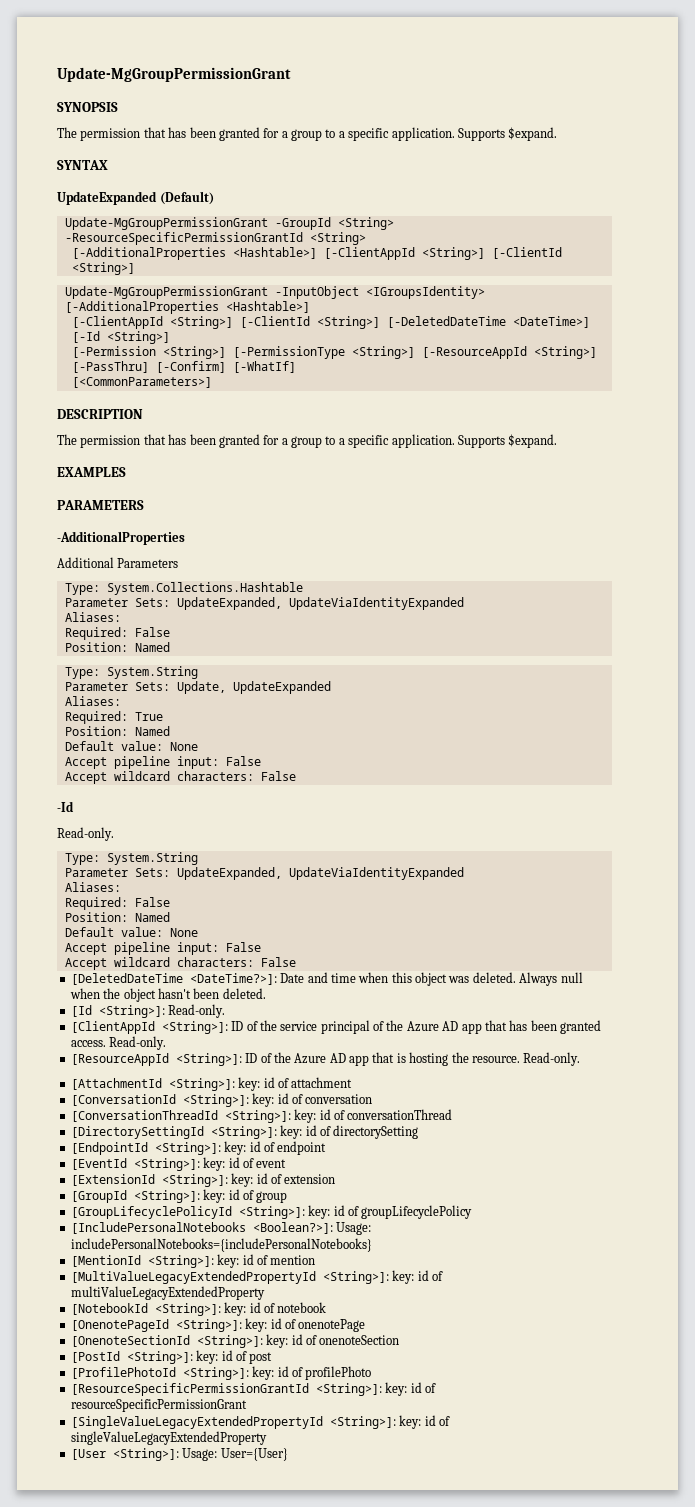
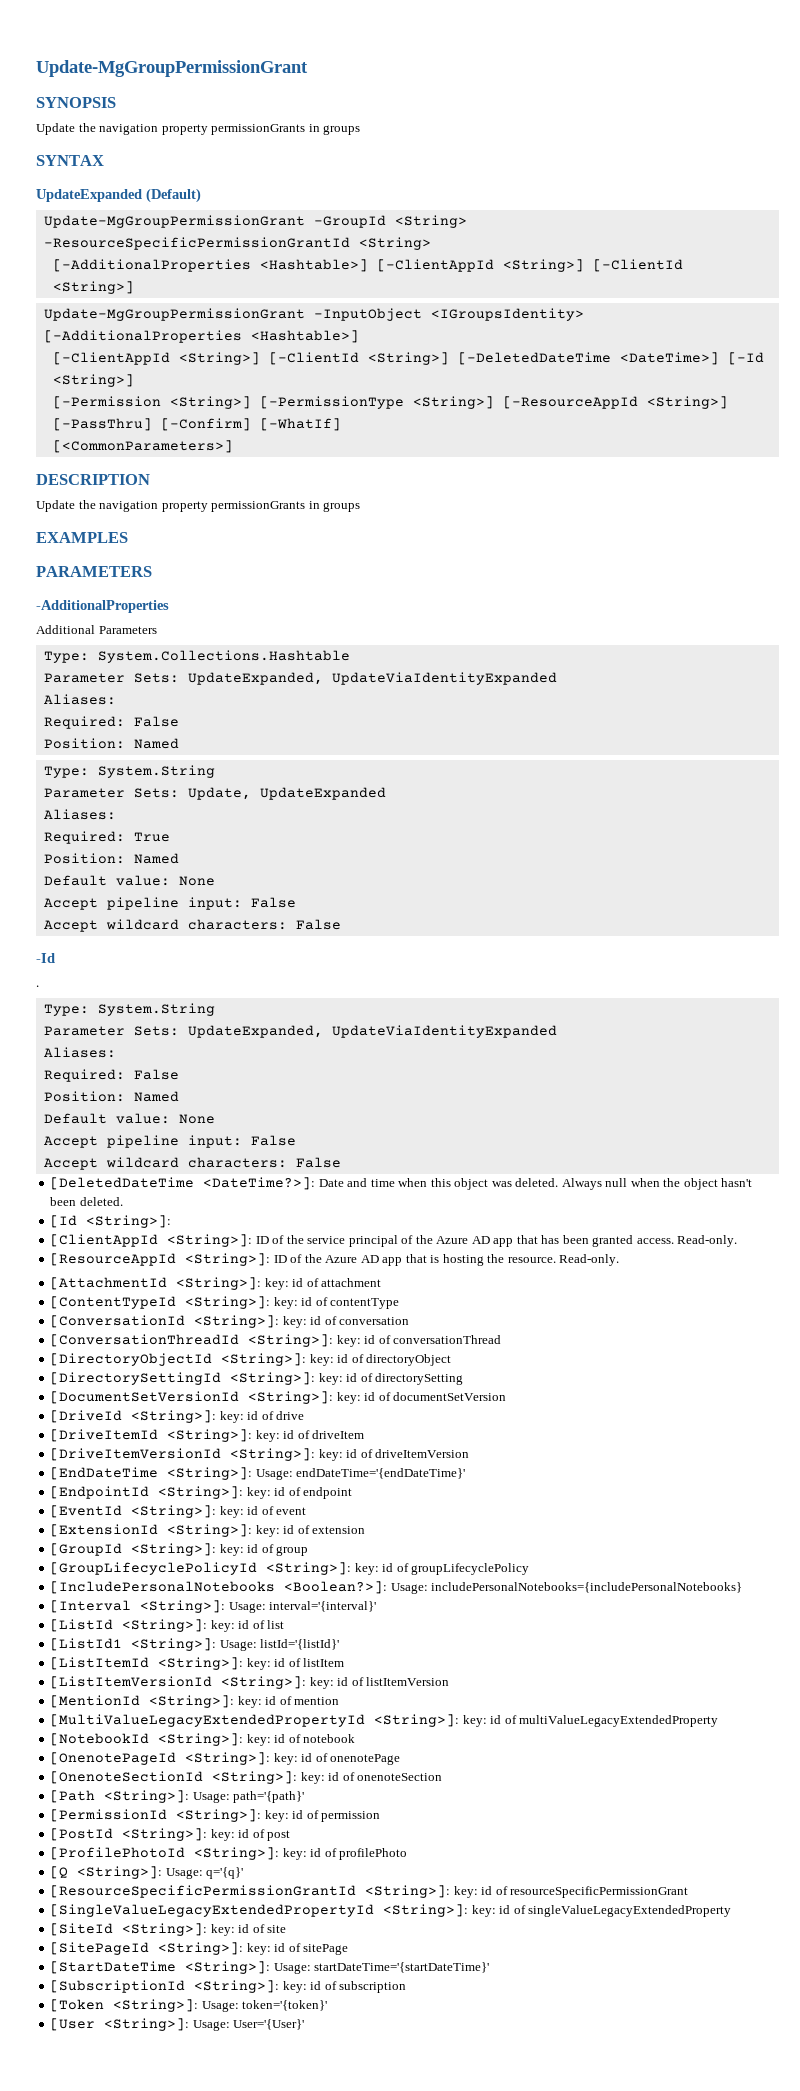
[57,127,558,141] The permission that has been granted for a group to a specific application. Supports $expand. -> [36,123,361,135] Update the navigation property permissionGrants in groups
[57,434,558,448] The permission that has been granted for a group to a specific application. Supports $expand. -> [36,500,361,512] Update the navigation property permissionGrants in groups
[57,827,114,841] Read-only. -> [36,985,39,987] .
[168,1004,226,1018] Read-only. -> (172, 1221) none
(353, 1082) none -> [50,1296,400,1309] // [ContentTypeId <String>]: key: id of contentType
(453, 1114) none -> [50,1353,452,1366] // [DirectoryObjectId <String>]: key: id of directoryObject
(419, 1132) none -> [50,1391,507,1404] [50,1410,305,1423] [50,1429,365,1442] [50,1448,470,1461] [50,1467,466,1480] // [DocumentSetVersionId <String>]: key: id of documentSetVersion // [DriveId <String>]: key: id of drive // [DriveItemId <String>]: key: id of driveItem // [DriveItemVersionId <String>]: key: id of driveItemVersion // [EndDateTime <String>]: Usage: endDateTime='{endDateTime}'
(372, 1245) none -> [50,1600,377,1613] [50,1619,285,1632] [50,1638,340,1651] [50,1657,345,1670] [50,1676,450,1689] // [Interval <String>]: Usage: interval='{interval}' // [ListId <String>]: key: id of list // [ListId1 <String>]: Usage: listId='{listId}' // [ListItemId <String>]: key: id of listItem // [ListItemVersionId <String>]: key: id of listItemVersion
(400, 1340) none -> [50,1790,305,1803] [50,1809,381,1822] // [Path <String>]: Usage: path='{path}' // [PermissionId <String>]: key: id of permission
(372, 1373) none -> [50,1866,244,1879] // [Q <String>]: Usage: q='{q}'
(267, 1438) none -> [50,1923,287,1936] [50,1942,349,1955] [50,1961,490,1974] [50,1980,407,1993] [50,1999,328,2012] // [SiteId <String>]: key: id of site // [SitePageId <String>]: key: id of sitePage // [StartDateTime <String>]: Usage: startDateTime='{startDateTime}' // [SubscriptionId <String>]: key: id of subscription // [Token <String>]: Usage: token='{token}'
[220,1448,288,1461] User={User} -> [233,2019,305,2030] User='{User}'

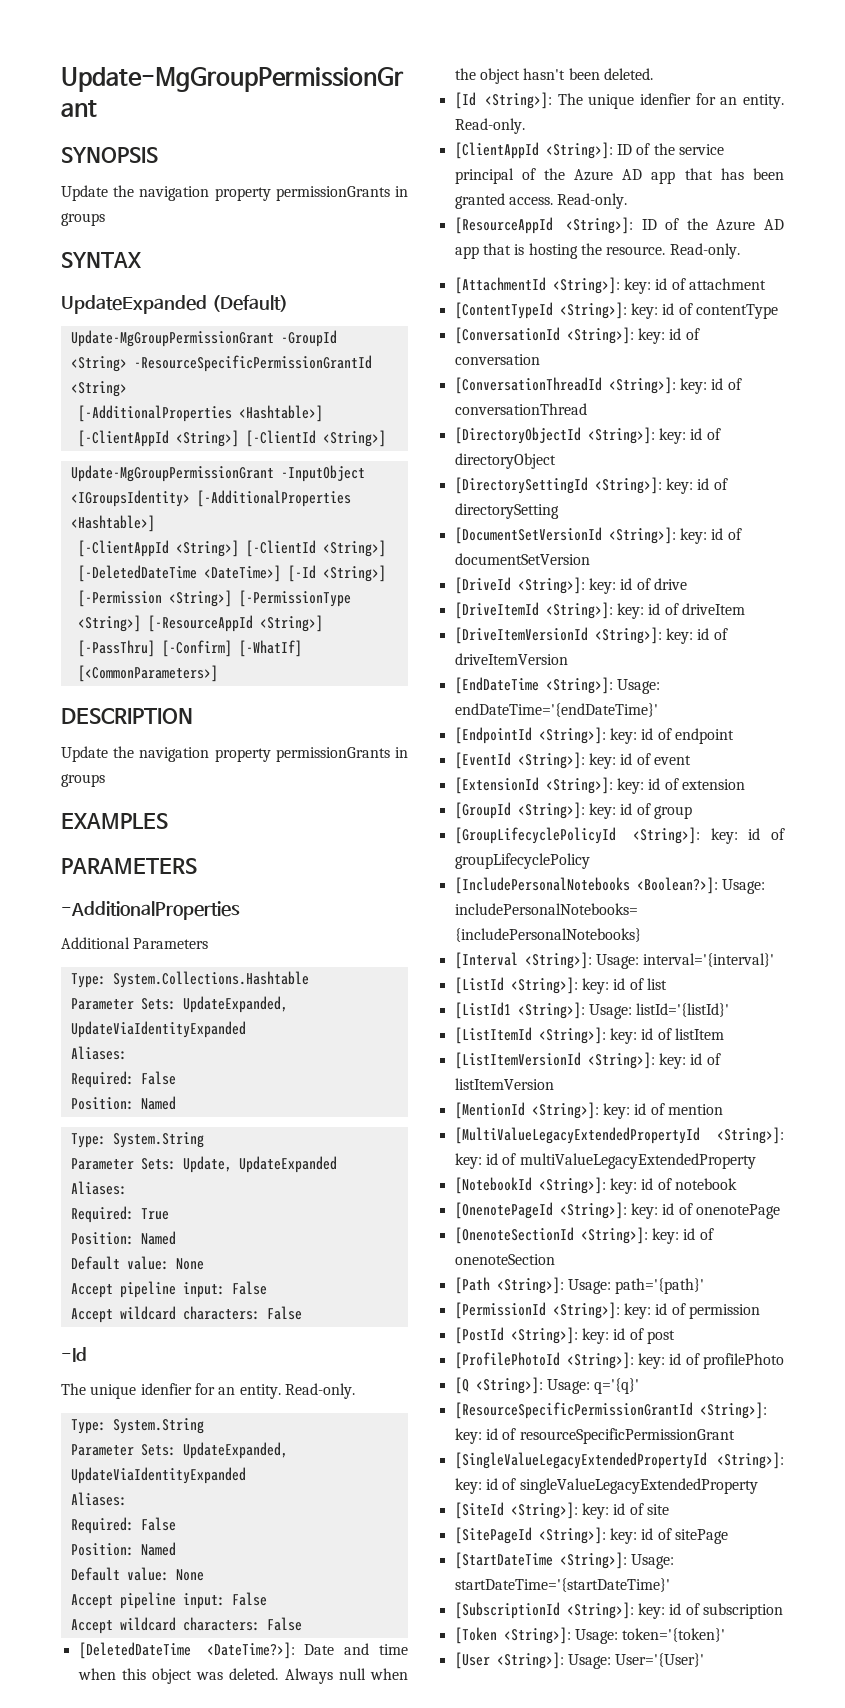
[36,985,39,987] . -> [61,1383,355,1399] The unique idenfier for an entity. Read-only.
(172, 1221) none -> [557,93,784,109] [454,118,525,134] The unique idenfier for an entity. Read-only.

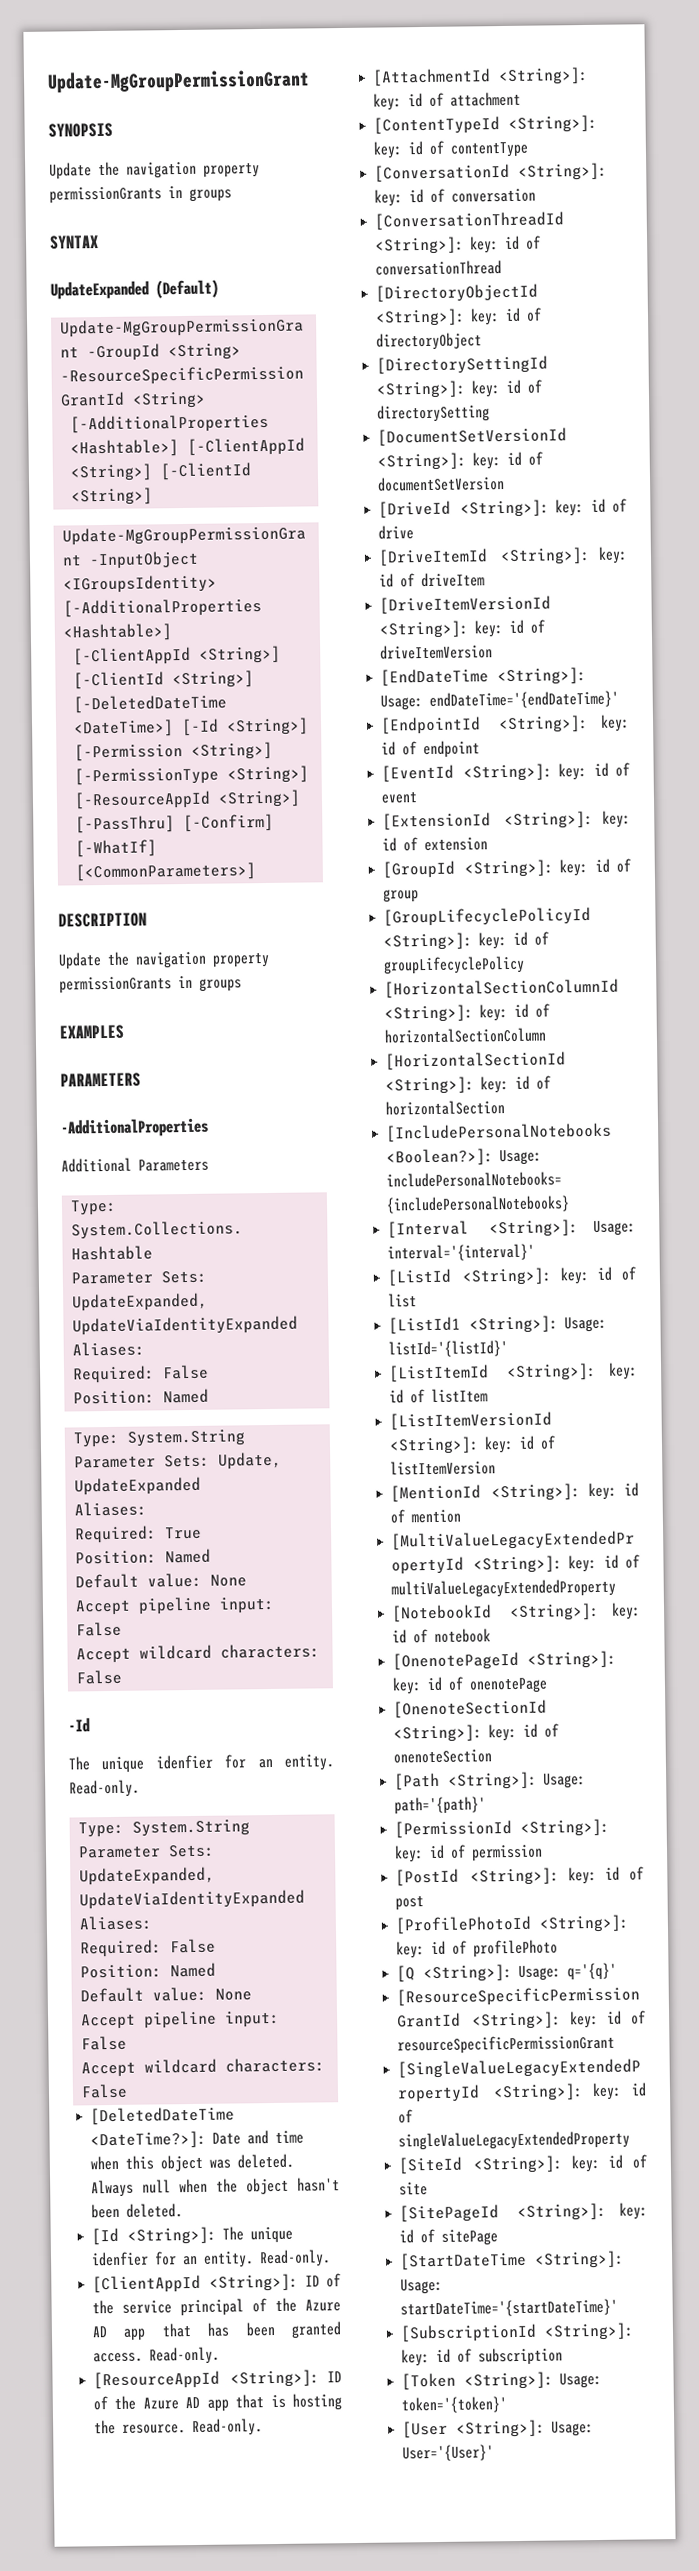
(590, 861) none -> [384,978,620,999] [384,1003,551,1023] [384,1027,547,1044] [385,1051,567,1071] [385,1075,552,1095] [385,1100,506,1116] // [HorizontalSectionColumnId <String>]: key: id of horizontalSectionColumn // [HorizontalSectionId <String>]: key: id of horizontalSection

